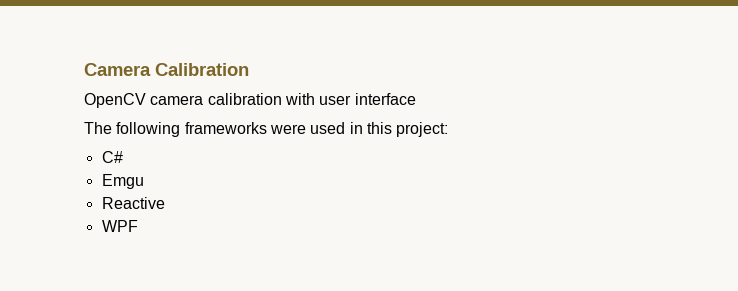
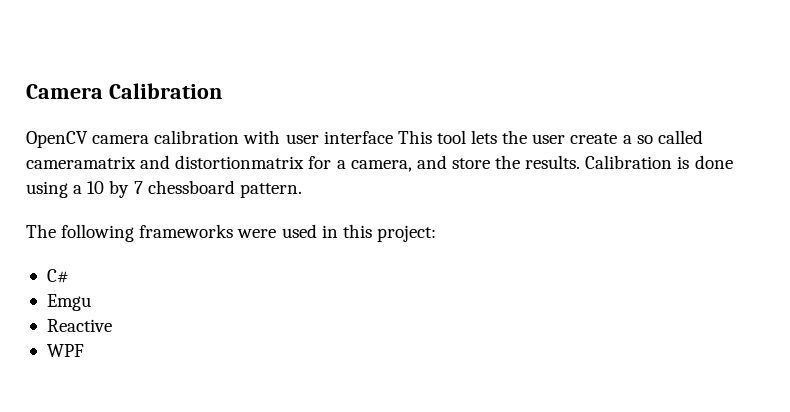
(416, 99) none -> [397,130,703,144] [26,155,733,172] [26,180,302,198] This tool lets the user create a so called cameramatrix and distortionmatrix for a camera, and store the results. Calibration is done using a 10 by 7 chessboard pattern.

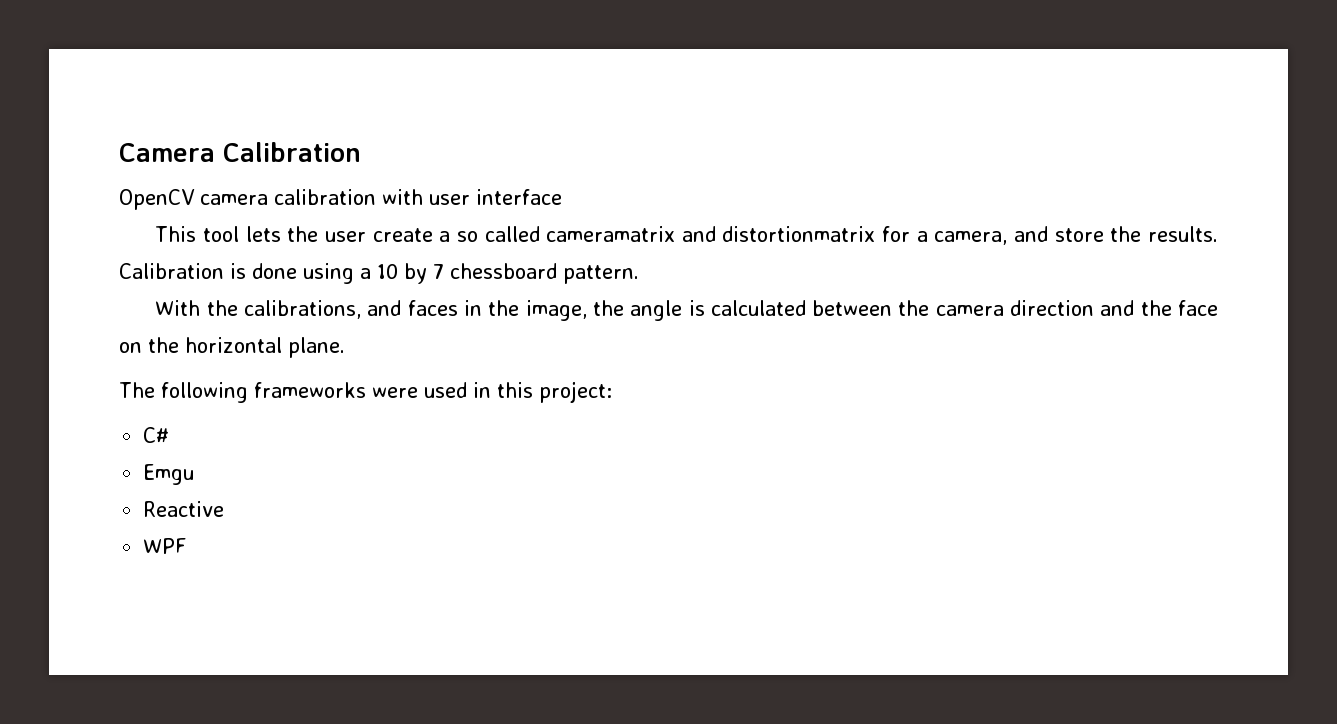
(393, 137) none -> (562, 197) //
(302, 190) none -> [155,300,1219,321] [119,337,345,358] // With the calibrations, and faces in the image, the angle is calculated between the camera direction and the face on the horizontal plane.

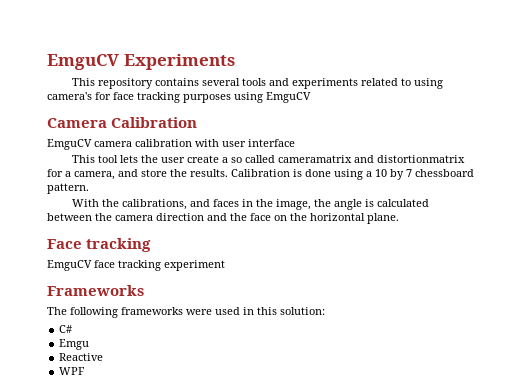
(119, 152) none -> [47,54,235,70] [72,78,444,89] [47,92,311,103] EmguCV Experiments // This repository contains several tools and experiments related to using camera's for face tracking purposes using EmguCV //
[119,189,195,210] OpenCV -> [47,139,92,150] EmguCV
(345, 347) none -> [47,238,152,252] [47,260,225,271] [47,285,144,296] // Face tracking // EmguCV face tracking experiment // Frameworks
[539,381,612,403] project: -> [280,307,325,315] solution:

